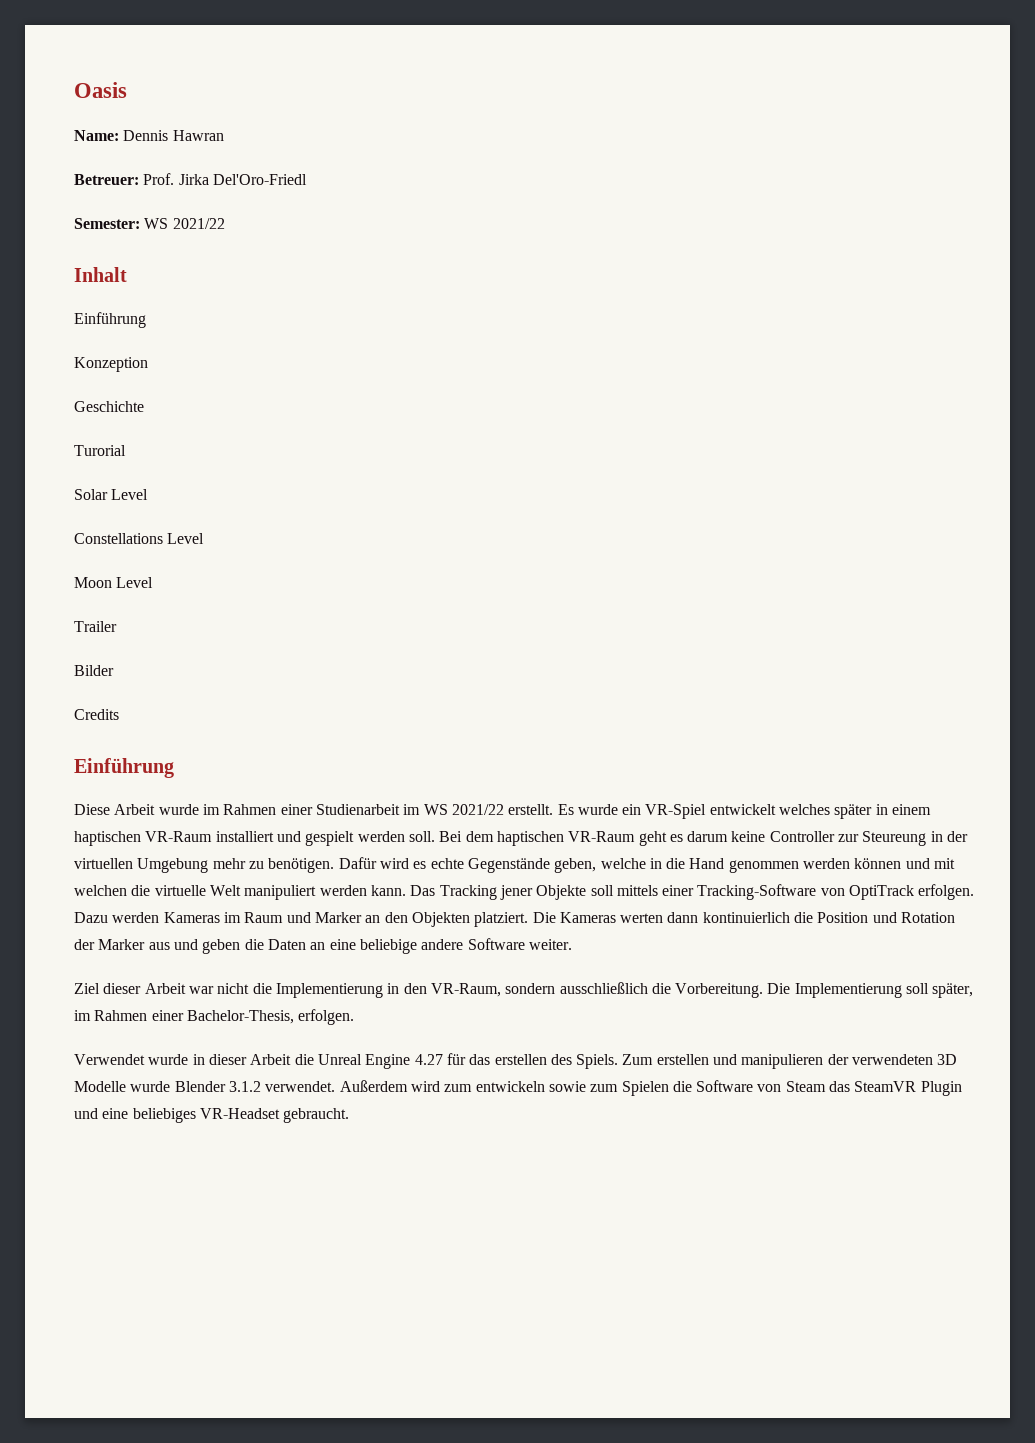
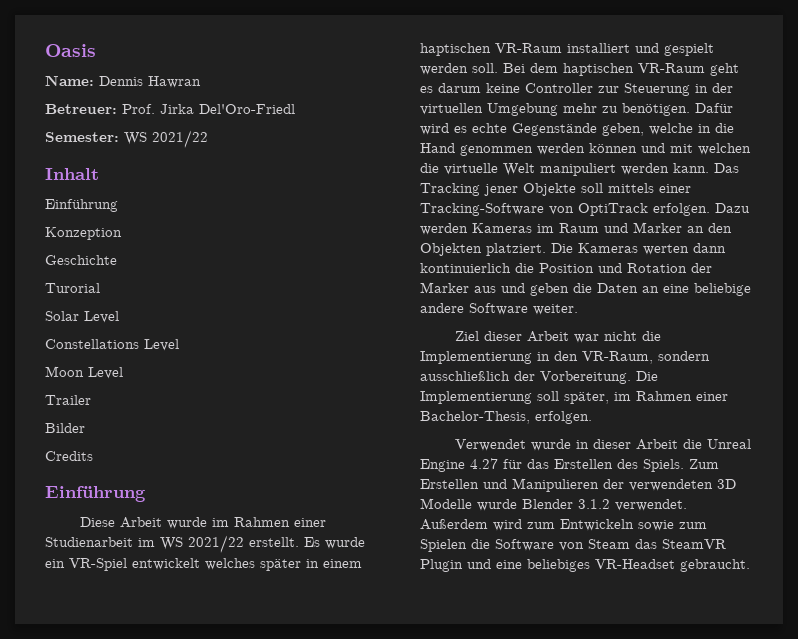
[862,831,927,846] Steureung -> [624,83,690,96] Steuerung
[651,983,671,994] die -> [514,371,535,381] der
[494,1054,547,1065] erstellen -> [554,459,613,469] Erstellen
[656,1054,824,1069] erstellen und manipulieren -> [420,478,599,492] Erstellen und Manipulieren
[475,1081,545,1092] entwickeln -> [560,519,634,531] Entwickeln

